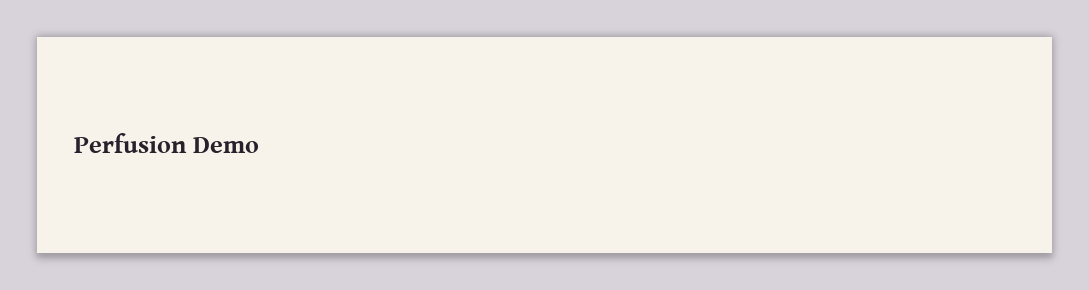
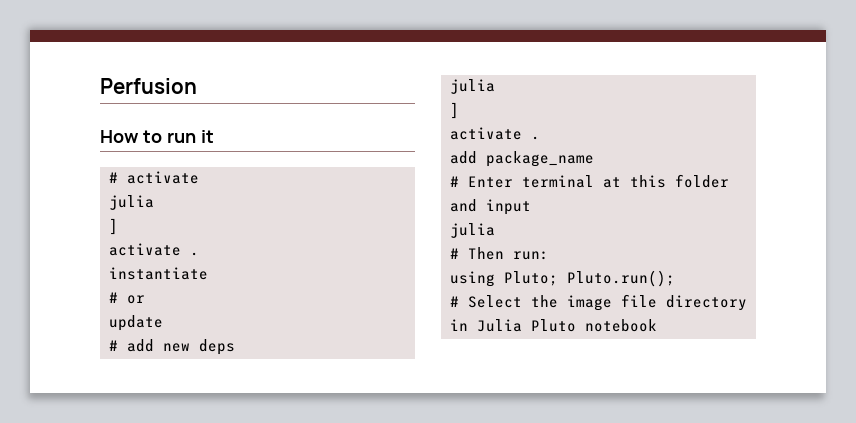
[193,137,260,153] Demo -> [100,130,214,143] [108,171,199,184] [108,195,154,210] [108,218,118,235] [108,243,199,256] [108,267,208,280] [108,292,145,304] [108,315,163,331] [108,339,235,355] [449,79,495,94] [449,102,459,119] [449,127,540,140] [449,151,594,167] [449,174,729,188] [449,199,531,215] [449,223,495,238] [449,247,549,260] [449,270,675,287] [449,294,747,311] [449,319,657,332] // How to run it // # activate // julia // ] // activate . // instantiate // # or // update // # add new deps // julia // ] // activate . // add package_name // # Enter terminal at this folder and input // julia // # Then run: // using Pluto; Pluto.run(); // # Select the image file directory in Julia Pluto notebook

